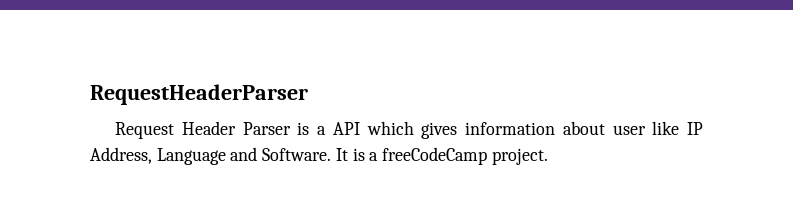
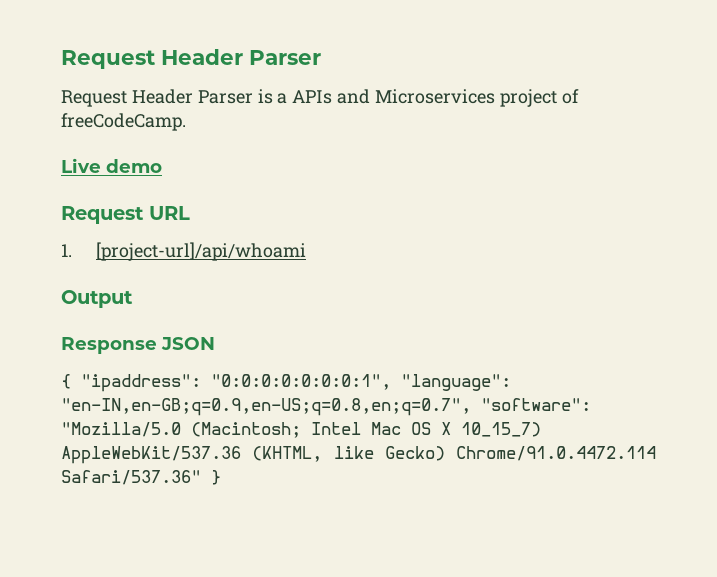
[90,84,308,105] RequestHeaderParser -> [61,49,321,69] Request Header Parser
[332,121,703,139] [90,147,548,165] API which gives information about user like IP Address, Language and Software. It is a freeCodeCamp project. -> [292,89,579,107] [61,113,186,131] [61,158,162,173] [61,206,190,224] [61,242,307,261] [61,290,133,308] [61,337,215,354] [61,374,511,392] [61,398,591,416] [61,422,541,438] [61,446,656,464] [61,470,221,485] APIs and Microservices project of freeCodeCamp. // Live demo // Request URL // 1. [project-url]/api/whoami // Output // Response JSON // { "ipaddress": "0:0:0:0:0:0:0:1", "language": "en-IN,en-GB;q=0.9,en-US;q=0.8,en;q=0.7", "software": "Mozilla/5.0 (Macintosh; Intel Mac OS X 10_15_7) AppleWebKit/537.36 (KHTML, like Gecko) Chrome/91.0.4472.114 Safari/537.36" }

